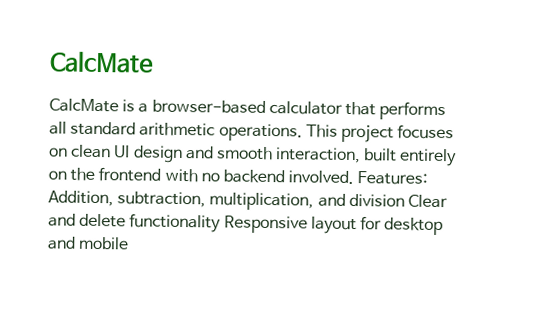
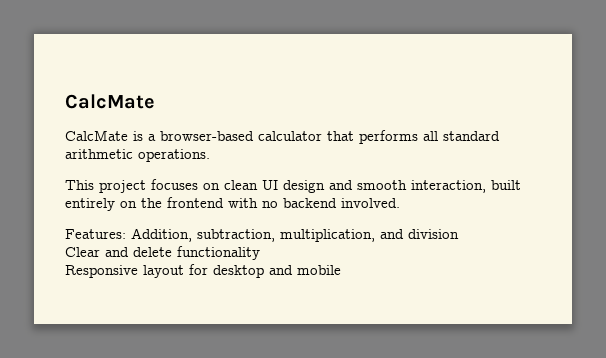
(303, 132) none -> (210, 155) //
(355, 177) none -> (400, 203) //
(405, 200) none -> (459, 234) //
(222, 223) none -> (260, 253) //

